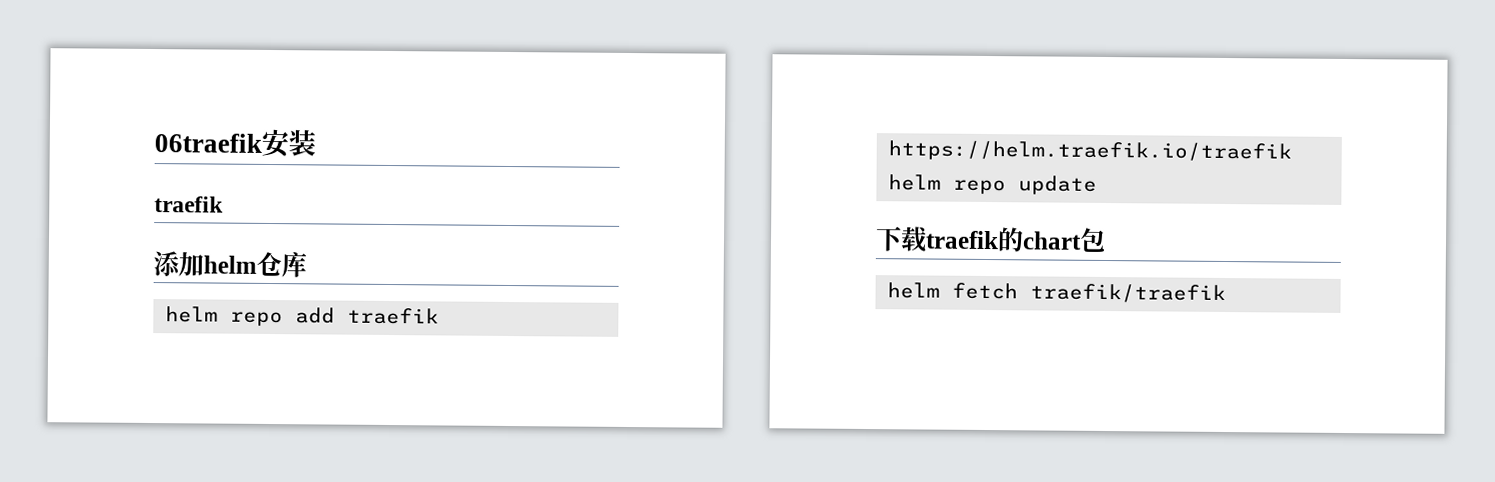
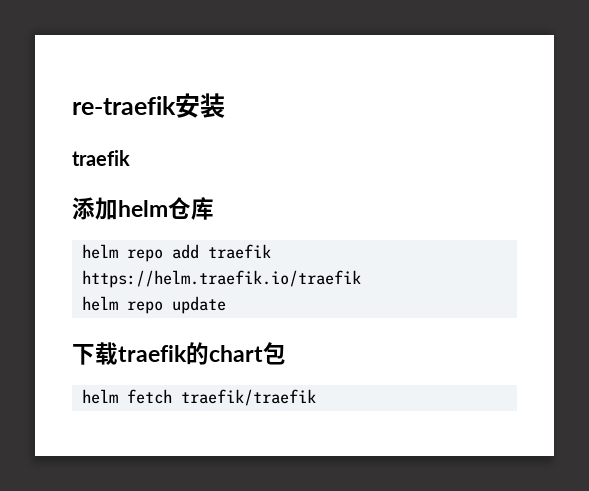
[154,133,262,153] 06traefik -> [72,96,176,115] re-traefik

